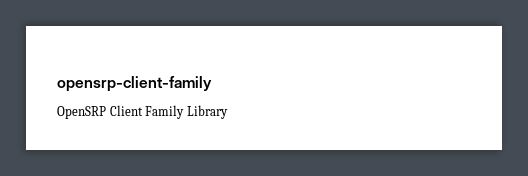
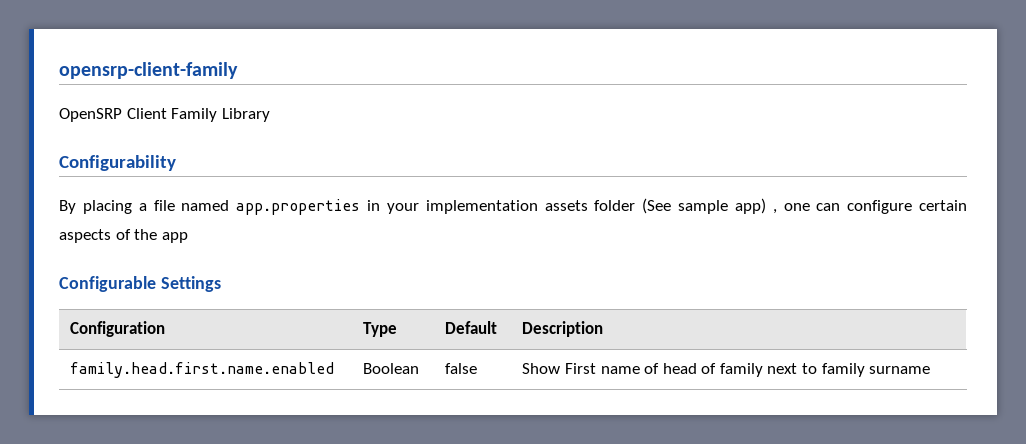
(228, 112) none -> [59,155,176,171] [59,198,968,215] [59,229,188,243] [59,276,221,292] [70,321,166,337] [363,322,398,337] [445,321,498,334] [522,321,604,337] [70,362,335,378] [363,363,420,374] [445,363,478,374] [522,363,931,377] // Configurability // By placing a file named app.properties in your implementation assets folder (See sample app) , one can configure certain aspects of the app // Configurable Settings // Configuration | Type | Default | Description // family.head.first.name.enabled | Boolean | false | Show First name of head of family next to family surname

